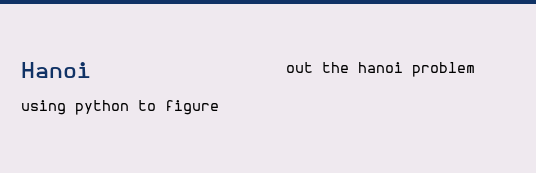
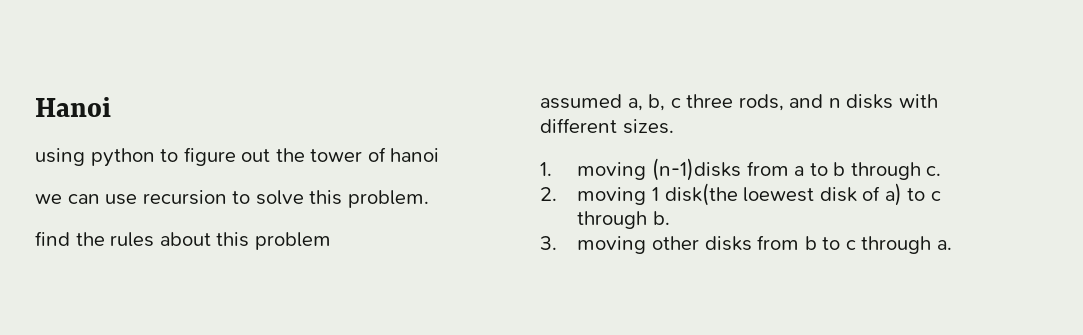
(349, 67) none -> [310,147,386,162] tower of
[412,62,475,77] problem -> [35,190,429,208] [35,231,331,250] [540,94,938,111] [540,118,674,134] [540,158,942,181] [540,183,941,206] [577,211,671,229] [540,235,952,254] // we can use recursion to solve this problem. // find the rules about this problem // assumed a, b, c three rods, and n disks with different sizes. // 1. moving (n-1)disks from a to b through c. // 2. moving 1 disk(the loewest disk of a) to c through b. // 3. moving other disks from b to c through a.

